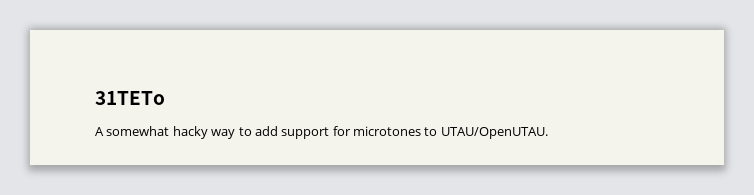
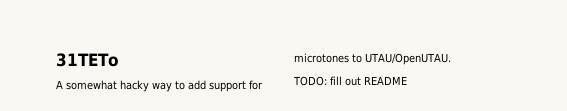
(548, 133) none -> [293,76,407,86] // TODO: fill out README

